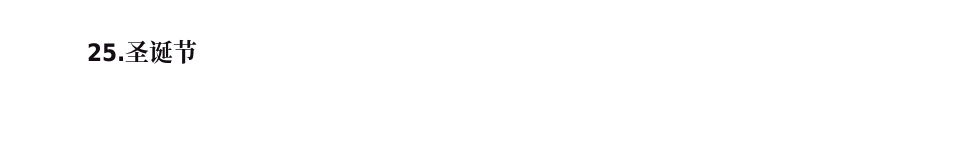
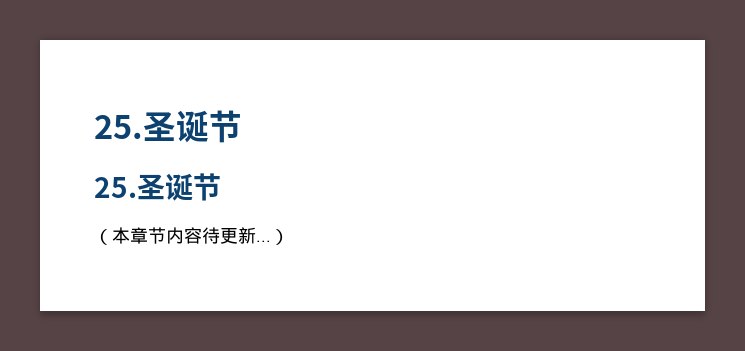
[87,39,197,64] 25.圣诞节 -> [94,110,242,143] [94,173,221,201] [94,227,289,245] 25.圣诞节 // 25.圣诞节 // （本章节内容待更新...）

